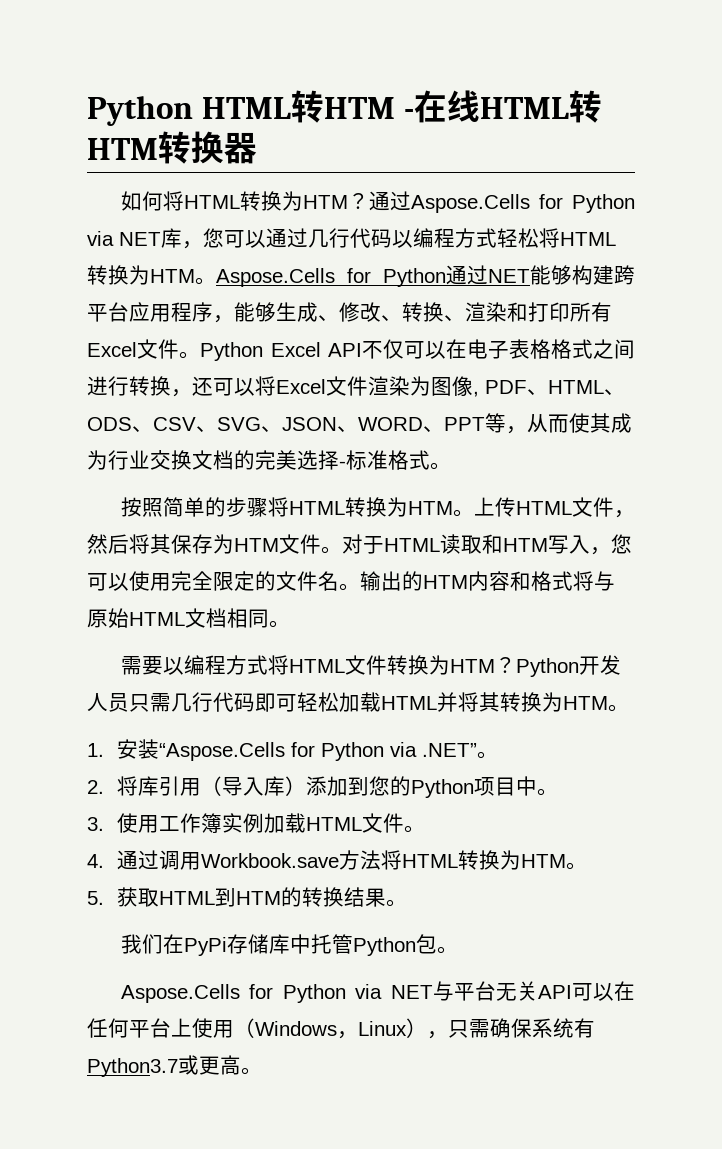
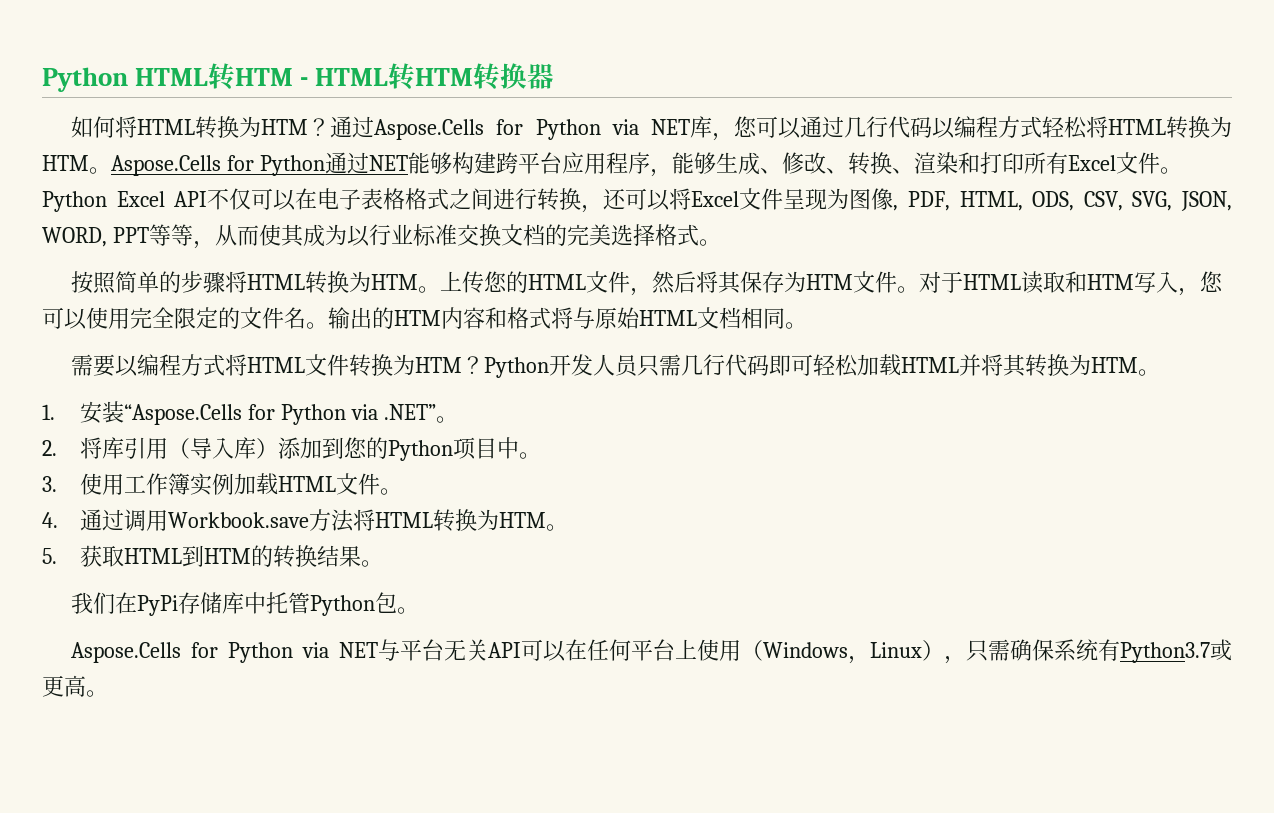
[413,90,480,123] 在线 -> (309, 81) none
[368,376,410,396] 渲染 -> [783,189,828,210] 呈现
[485,380,625,395] [87,417,485,432] PDF、HTML、ODS、CSV、SVG、JSON、WORD、PPT -> [907,191,1232,211] [42,224,171,247] PDF, HTML, ODS, CSV, SVG, JSON, WORD, PPT等
[108,450,150,470] 行业 -> [346,224,457,247] 以行业标准
[339,450,388,470] -标准 -> (655, 235) none
(516, 507) none -> [484,271,529,293] 您的

